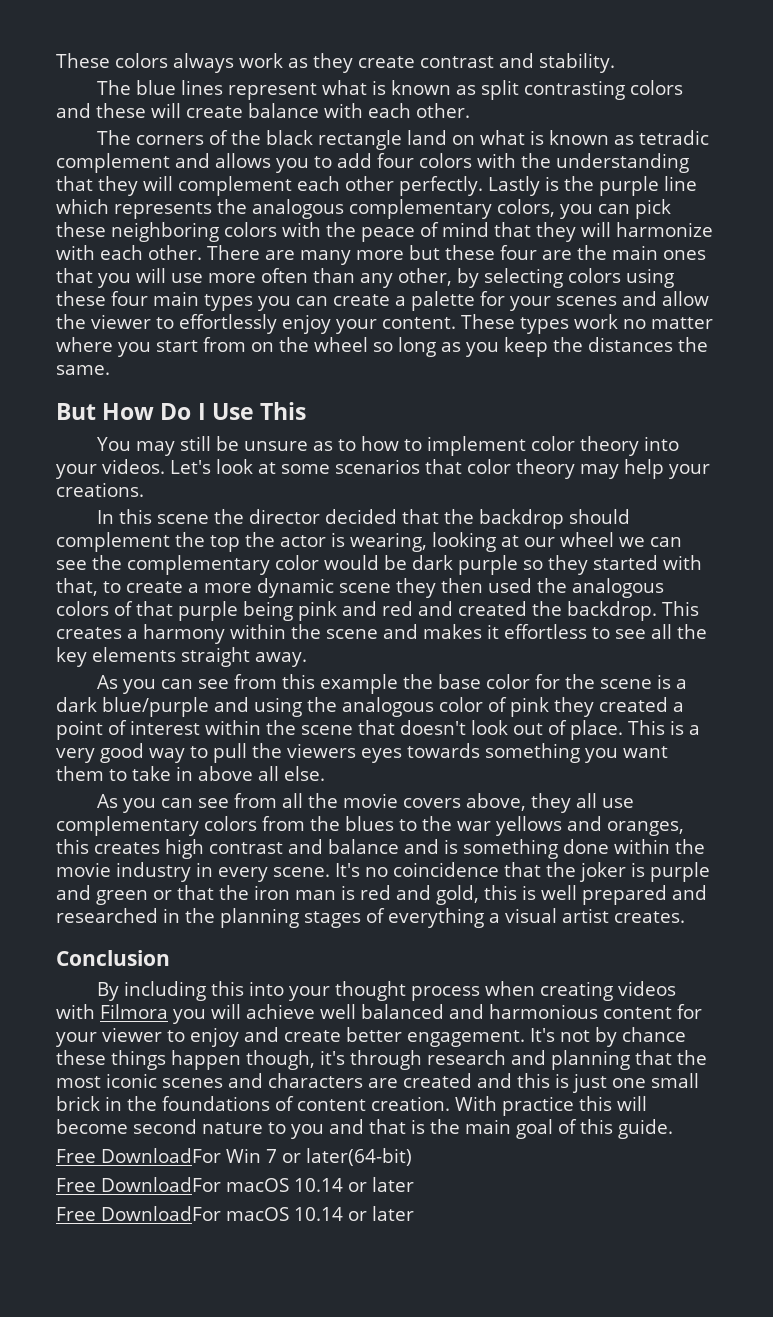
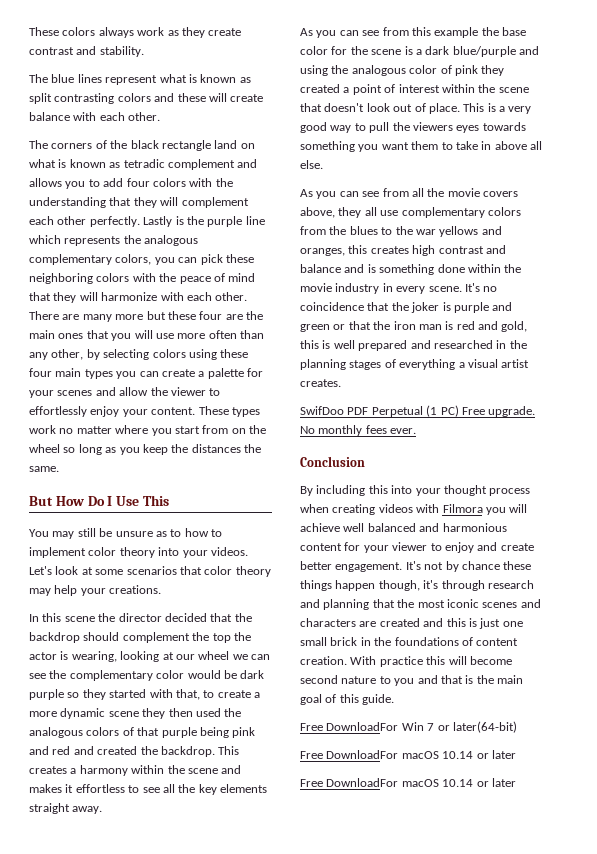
(685, 917) none -> [300,405,536,417] [300,425,417,436] // SwifDoo PDF Perpetual (1 PC) Free upgrade. No monthly fees ever.

